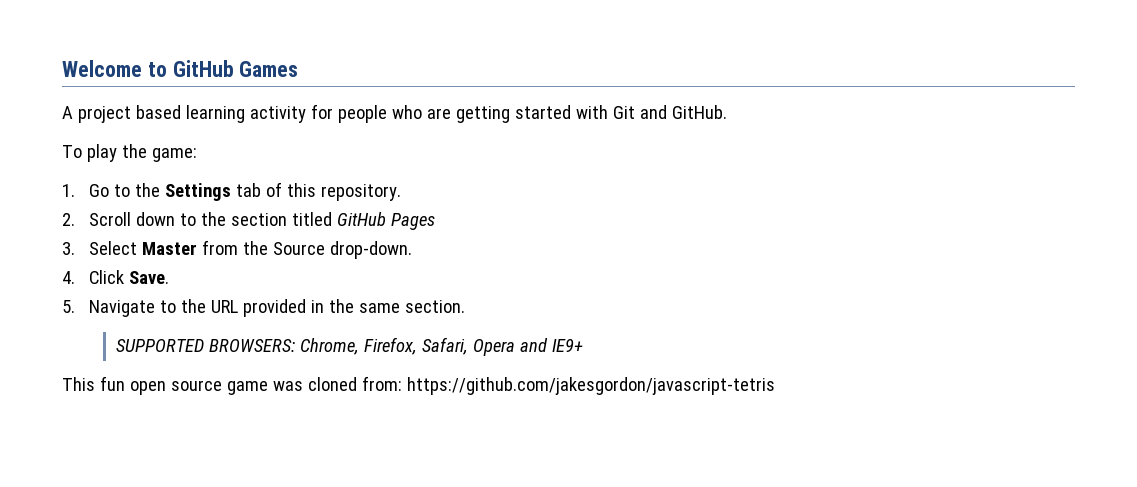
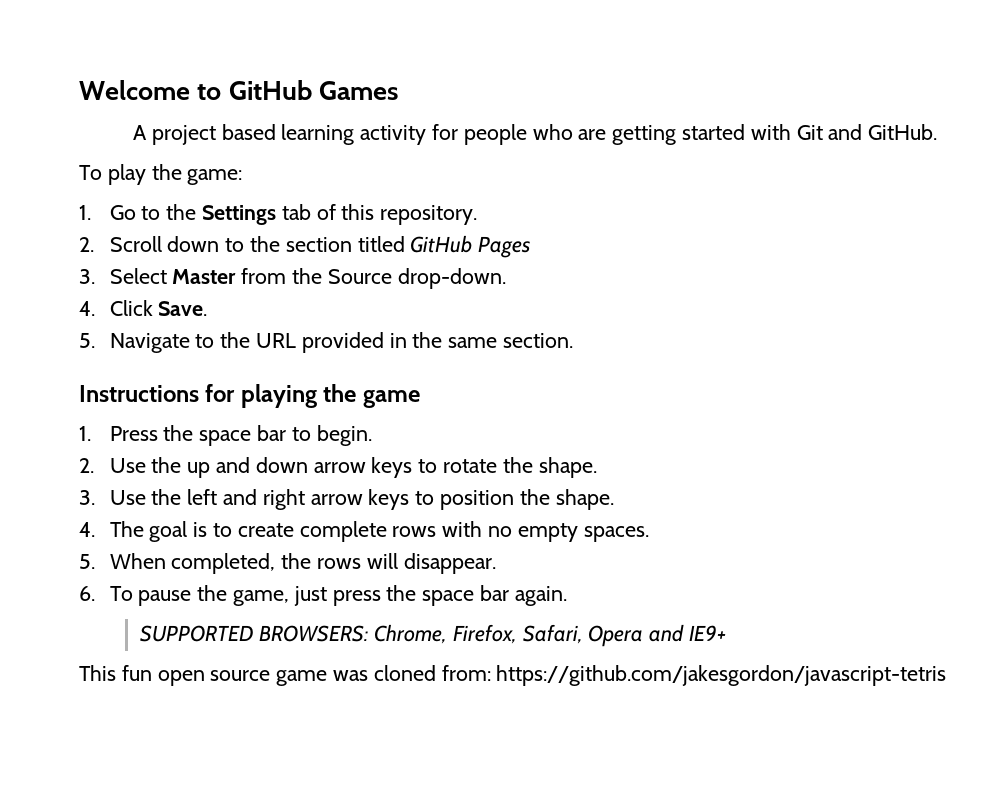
(465, 306) none -> [79,384,420,408] [79,425,372,446] [79,457,597,478] [79,489,614,510] [79,521,649,542] [79,553,496,574] [79,585,567,606] // Instructions for playing the game // 1. Press the space bar to begin. // 2. Use the up and down arrow keys to rotate the shape. // 3. Use the left and right arrow keys to position the shape. // 4. The goal is to create complete rows with no empty spaces. // 5. When completed, the rows will disappear. // 6. To pause the game, just press the space bar again.

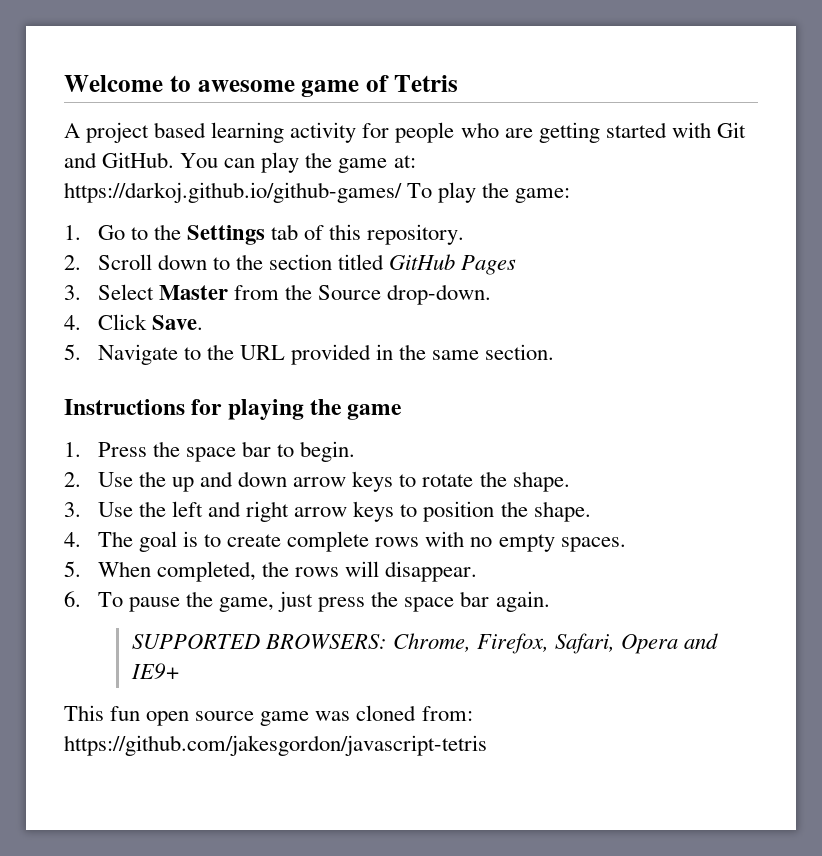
[228,80,398,100] GitHub Games -> [197,75,458,97] awesome game of Tetris
(938, 132) // -> [180,152,416,173] [64,182,402,203] You can play the game at: https://darkoj.github.io/github-games/

